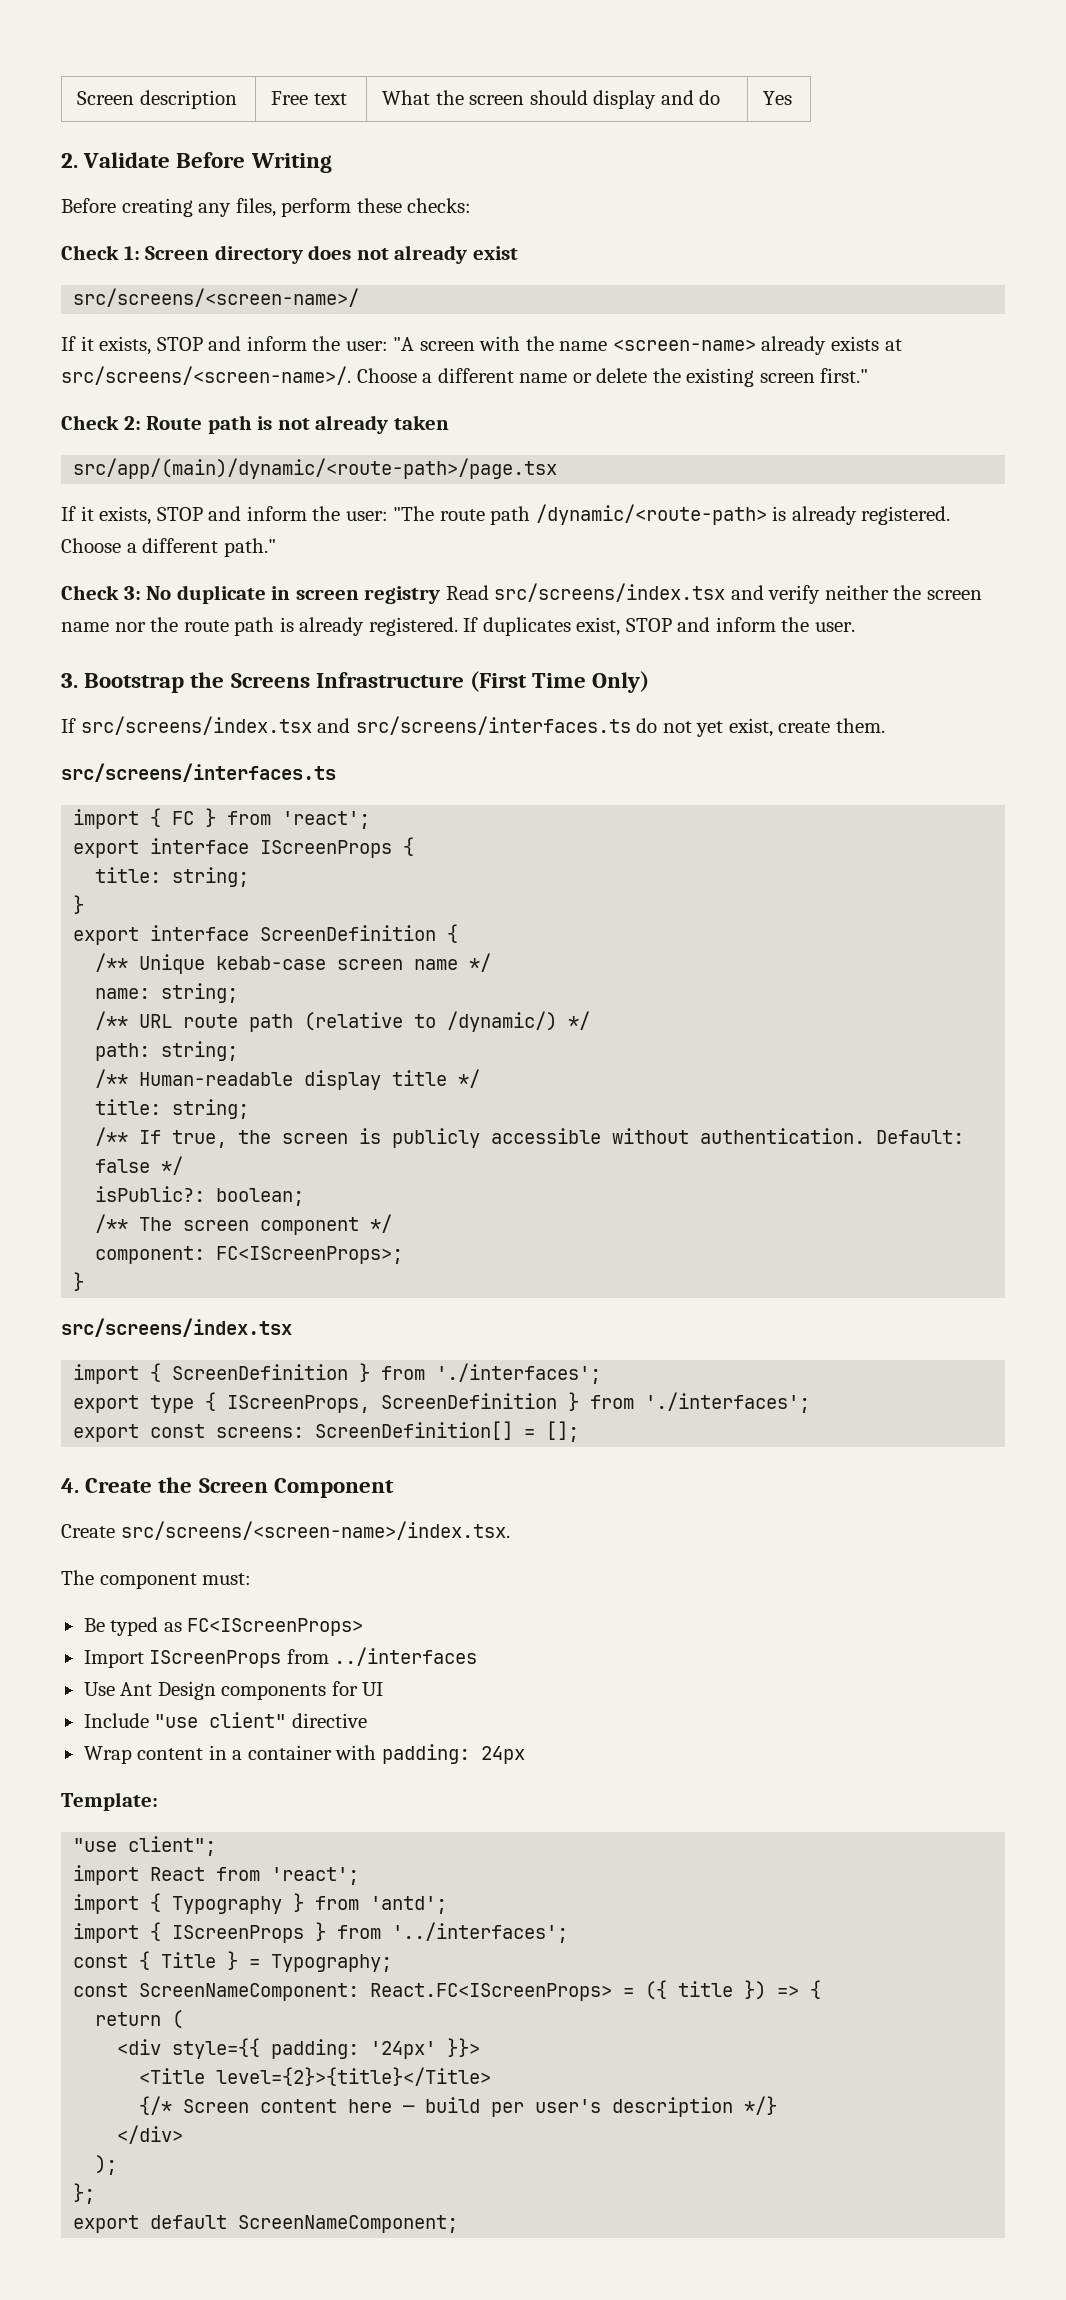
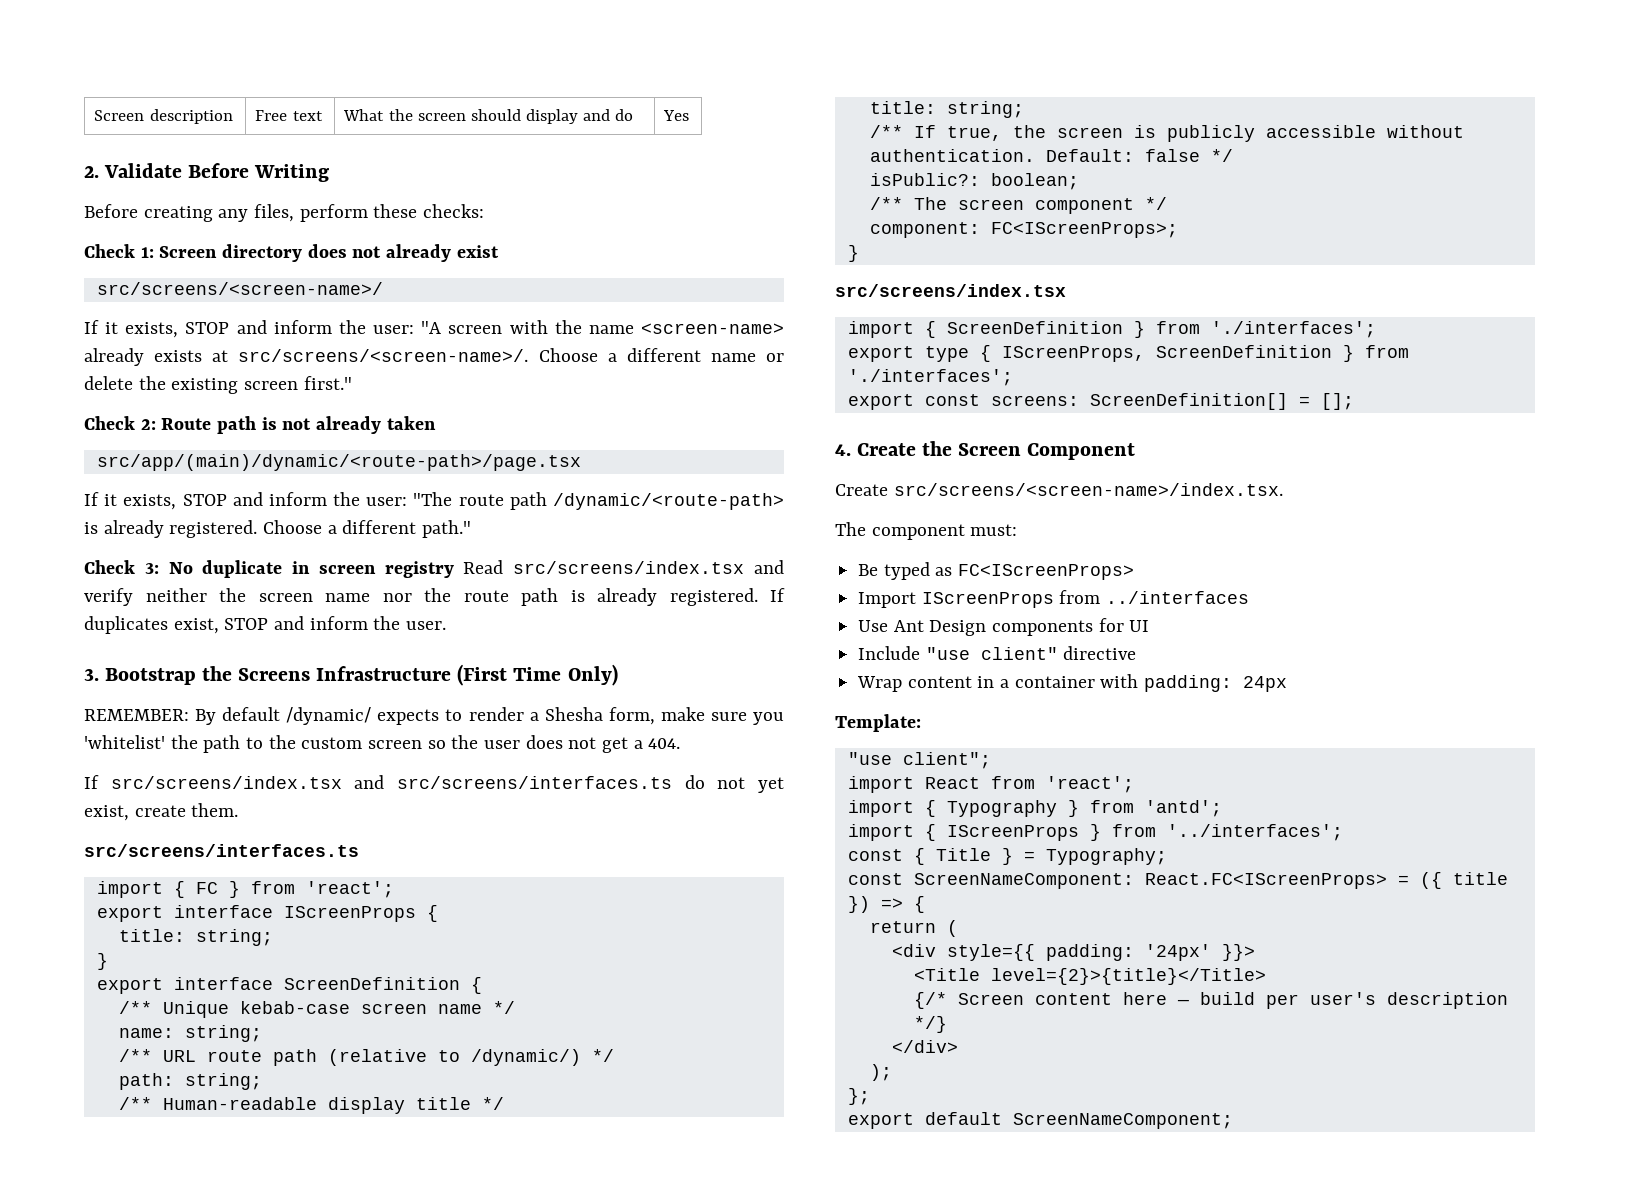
(650, 682) none -> [84,707,784,725] [84,735,681,753] // REMEMBER: By default /dynamic/ expects to render a Shesha form, make sure you 'whitelist' the path to the custom screen so the user does not get a 404.

